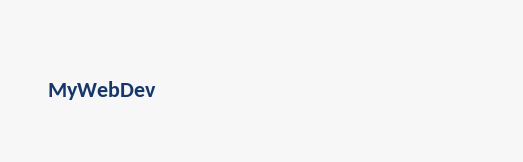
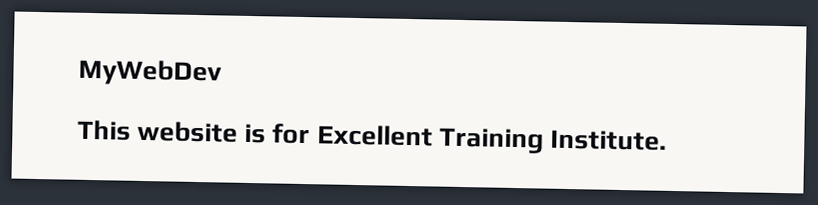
(156, 90) none -> [77,119,667,154] // This website is for Excellent Training Institute.

